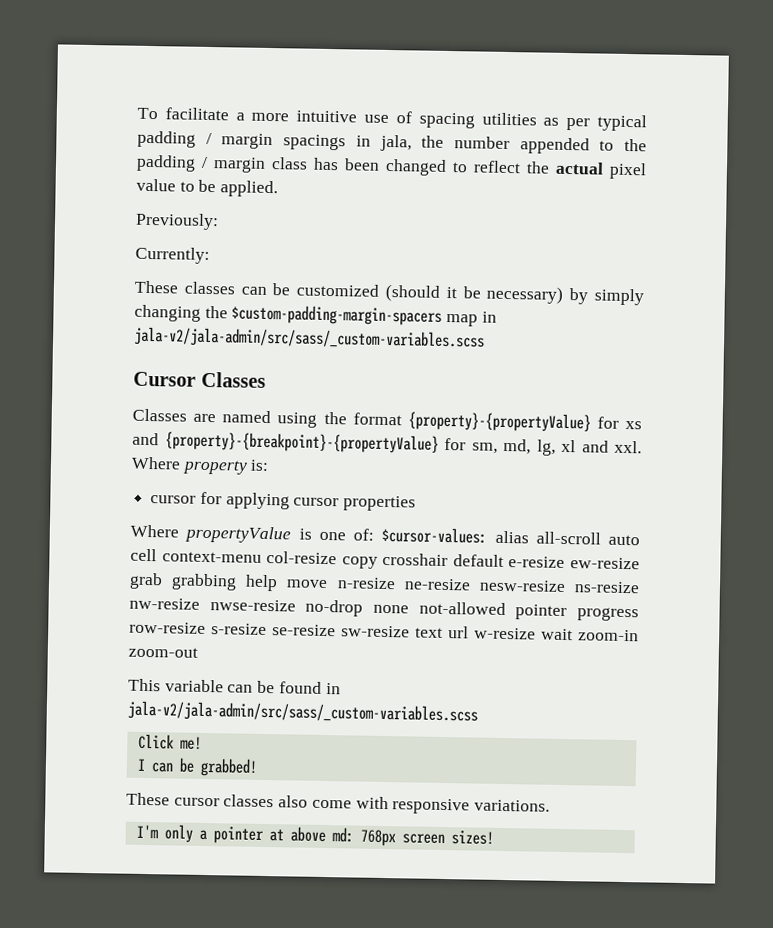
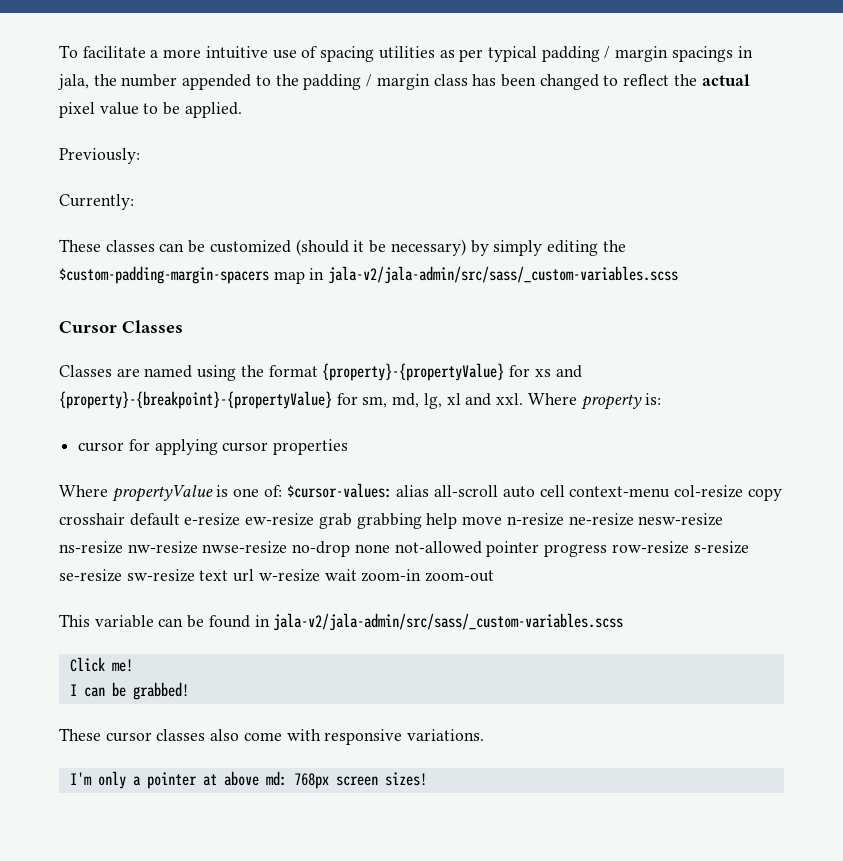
[134,304,201,322] changing -> [546,240,598,256] editing

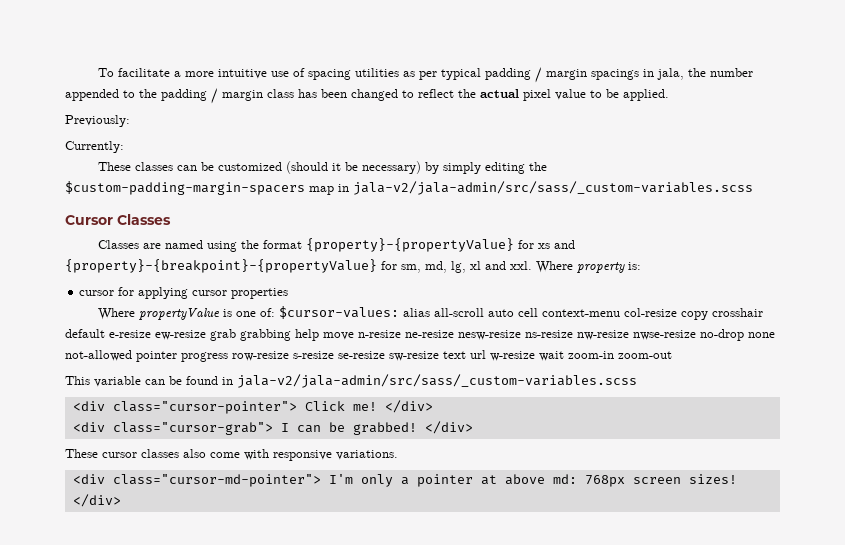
(624, 622) none -> [72,401,297,414] <div class="cursor-pointer">
(133, 665) // -> [384,400,433,413] [72,422,273,435] </div> // <div class="cursor-grab">
(189, 691) none -> [424,421,473,434] </div>
(485, 735) none -> [72,474,321,487] <div class="cursor-md-pointer">
(427, 779) none -> [72,494,121,507] </div>

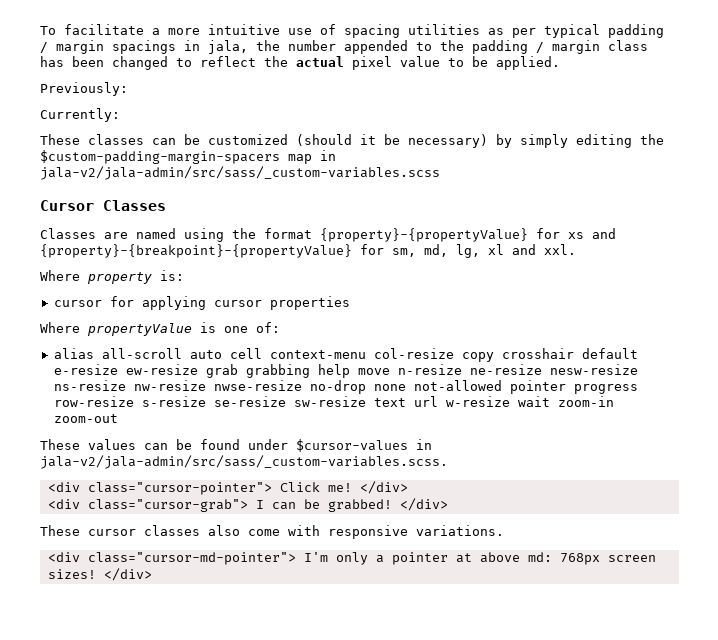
(532, 265) none -> (576, 249) //
[279,306,400,319] $cursor-values: -> (280, 327) //
[65,376,141,387] This variable -> [40,439,136,450] These values
[222,374,637,388] in jala-v2/jala-admin/src/sass/_custom-variables.scss -> [248,439,432,452] [40,455,448,469] under $cursor-values in jala-v2/jala-admin/src/sass/_custom-variables.scss.

